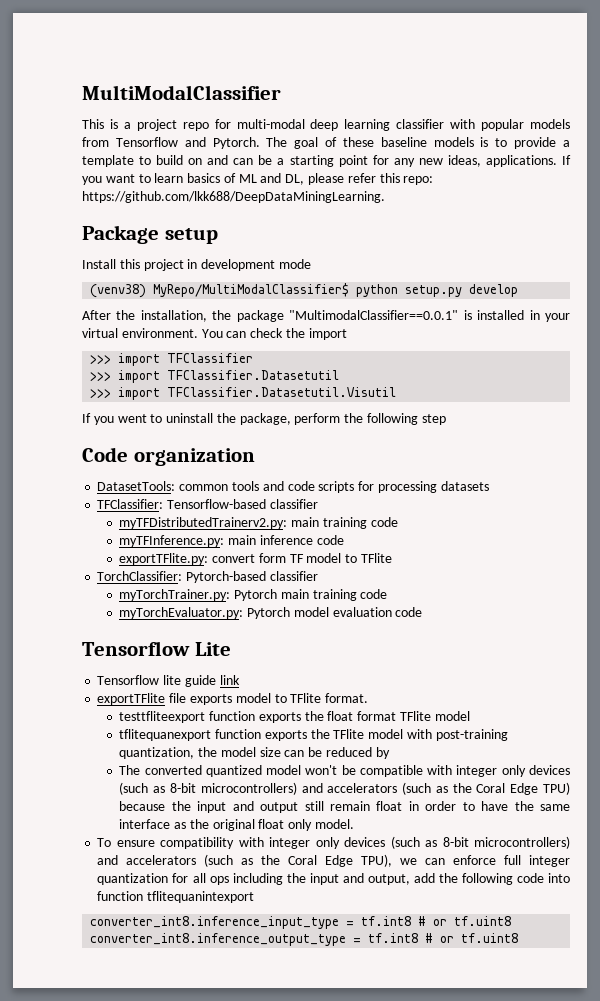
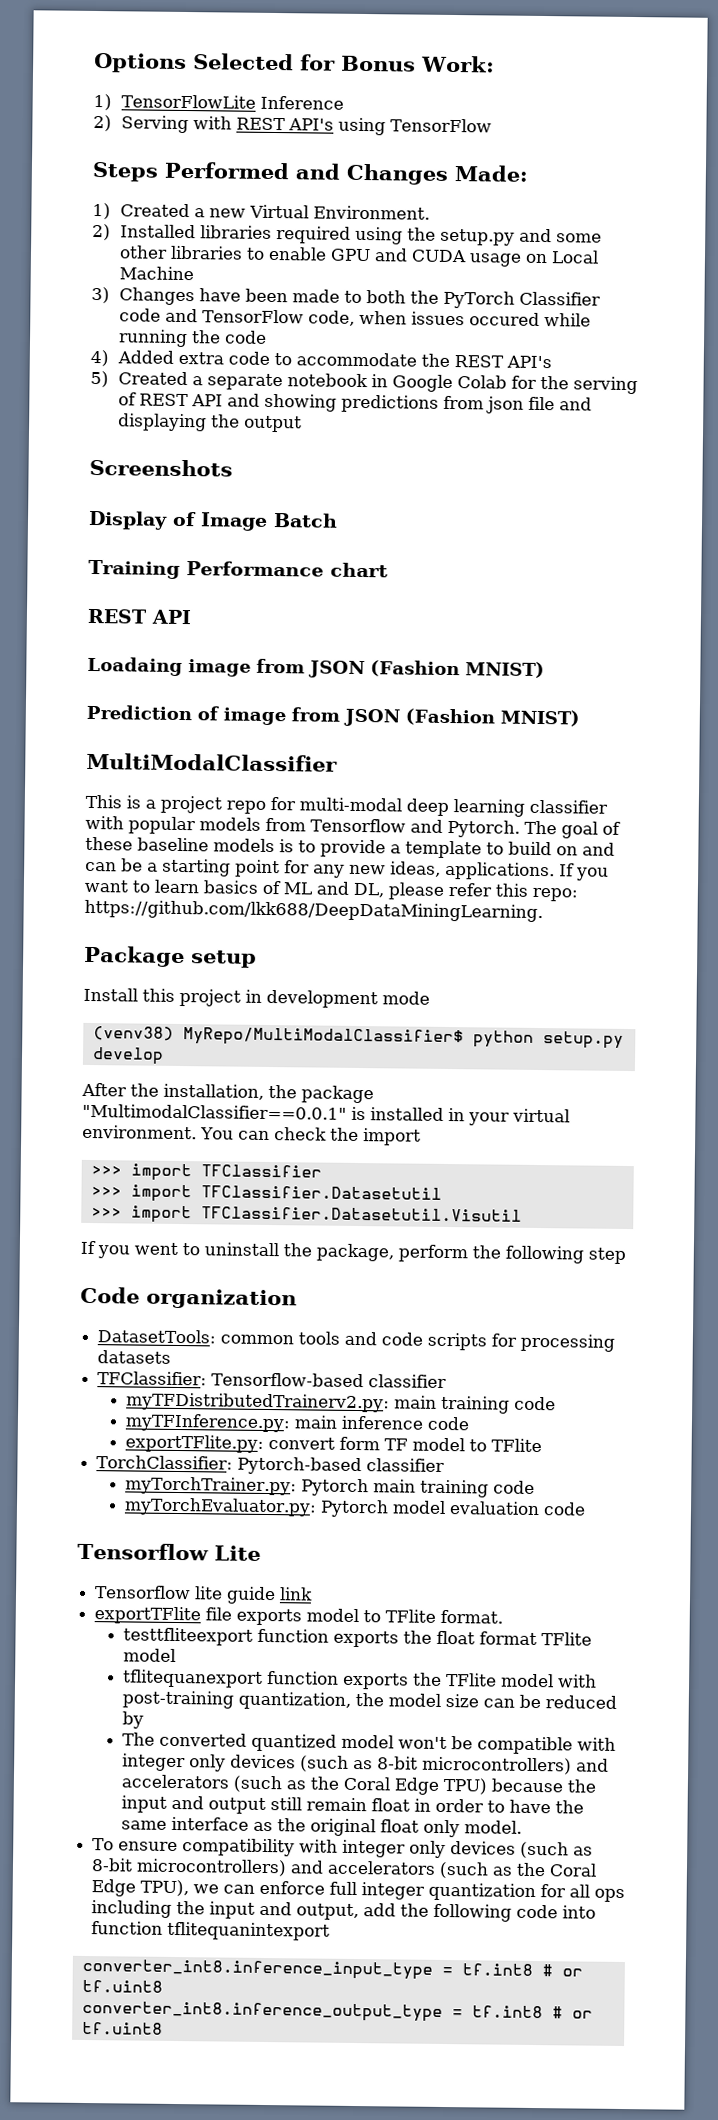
(82, 92) none -> [94,52,495,74] [93,93,345,111] [93,114,493,136] [92,161,528,185] [92,202,431,220] [92,223,603,246] [119,245,600,267] [119,266,195,281] [91,286,602,309] [119,308,592,327] [118,329,268,348] [90,349,553,369] [90,370,639,395] [118,392,593,414] [118,413,303,433] [89,458,233,477] [88,510,338,531] [88,559,388,579] [87,608,192,625] [87,656,545,679] [86,704,580,727] Options Selected for Bonus Work: // 1) TensorFlowLite Inference // 2) Serving with REST API's using TensorFlow // Steps Performed and Changes Made: // 1) Created a new Virtual Environment. // 2) Installed libraries required using the setup.py and some other libraries to enable GPU and CUDA usage on Local Machine // 3) Changes have been made to both the PyTorch Classifier code and TensorFlow code, when issues occured while running the code // 4) Added extra code to accommodate the REST API's // 5) Created a separate notebook in Google Colab for the serving of REST API and showing predictions from json file and displaying the output // Screenshots // Display of Image Batch // Training Performance chart // REST API // Loadaing image from JSON (Fashion MNIST) // Prediction of image from JSON (Fashion MNIST) //

